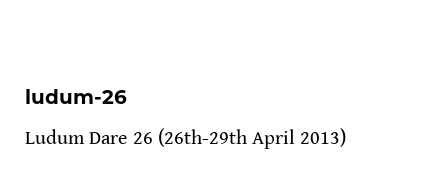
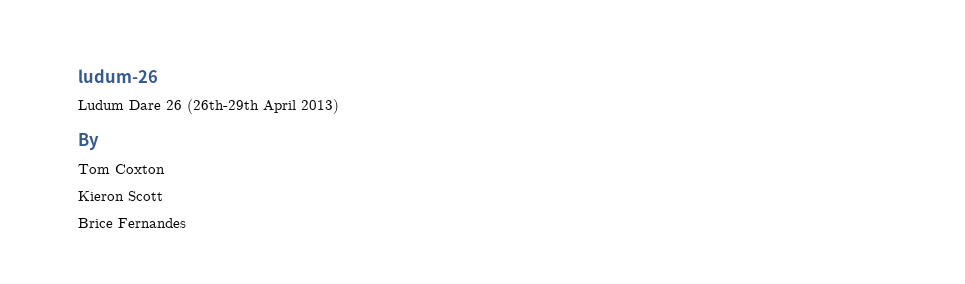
(347, 137) none -> [78,133,99,150] [78,164,165,174] [78,191,163,201] [78,218,186,228] // By // Tom Coxton // Kieron Scott // Brice Fernandes

